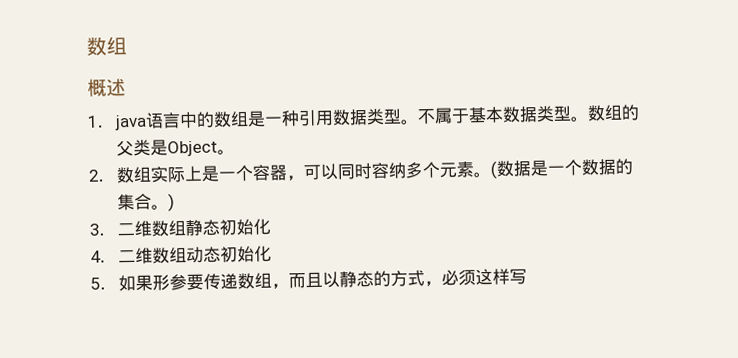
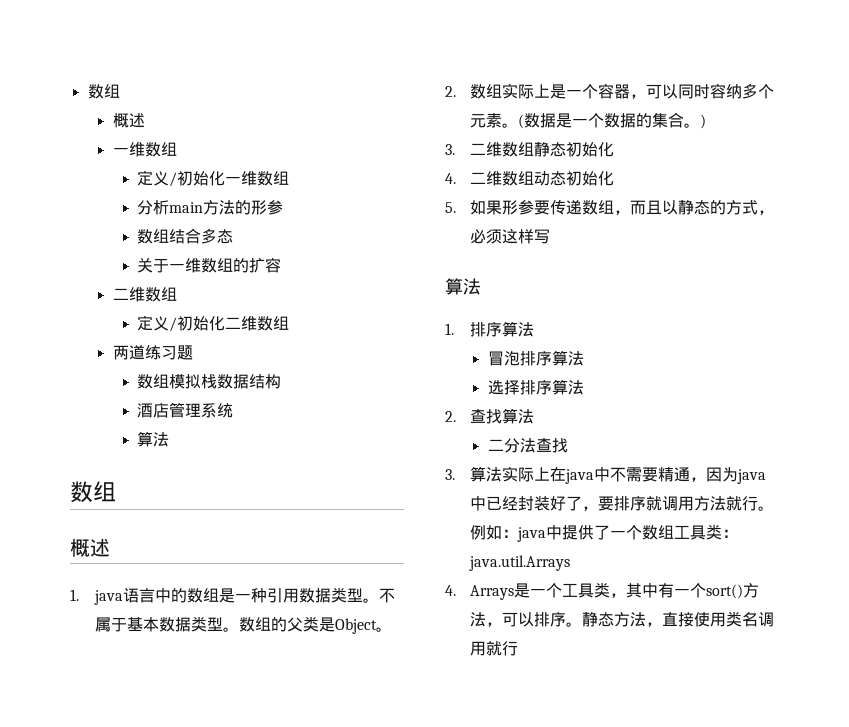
[86,36,127,56] [87,78,126,97] 数组 // 概述 -> [87,84,120,99] [112,113,145,128] [112,142,177,157] [137,170,290,187] [137,200,284,215] [137,228,234,244] [137,257,282,273] [112,287,177,302] [137,315,290,332] [112,345,193,360] [137,374,282,389] [137,402,234,418] [137,431,170,447] [70,481,116,503] [70,538,110,557] 数组 // 概述 // 一维数组 // 定义/初始化一维数组 // 分析main方法的形参 // 数组结合多态 // 关于一维数组的扩容 // 二维数组 // 定义/初始化二维数组 // 两道练习题 // 数组模拟栈数据结构 // 酒店管理系统 // 算法 // 数组 // 概述
(527, 276) none -> [445,278,481,295] [445,321,534,337] [487,350,584,366] [487,379,584,395] [445,408,534,424] [487,438,568,453] [445,466,766,484] [469,496,774,511] [469,524,738,542] [468,555,570,571] [445,582,759,600] [469,611,774,627] [469,641,518,656] // 算法 // 1.排序算法 // 冒泡排序算法 // 选择排序算法 // 2.查找算法 // 二分法查找 // 3.算法实际上在java中不需要精通，因为java中已经封装好了，要排序就调用方法就行。例如：java中提供了一个数组工具类：java.util.Arrays // 4. Arrays是一个工具类，其中有一个sort()方法，可以排序。静态方法，直接使用类名调用就行

